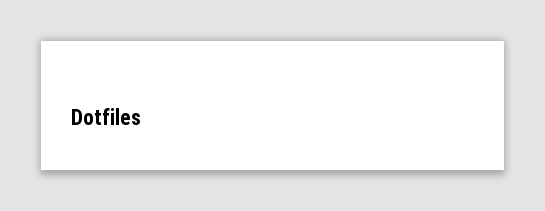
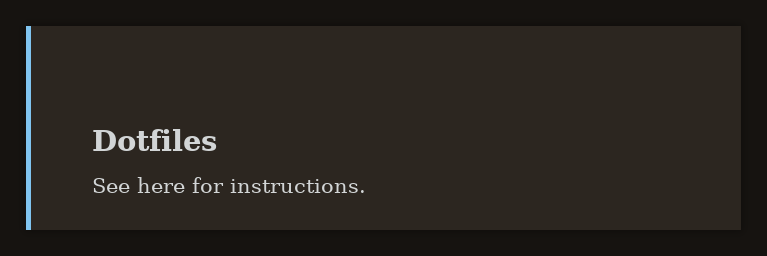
(141, 116) none -> [92,177,366,193] // See here for instructions.

